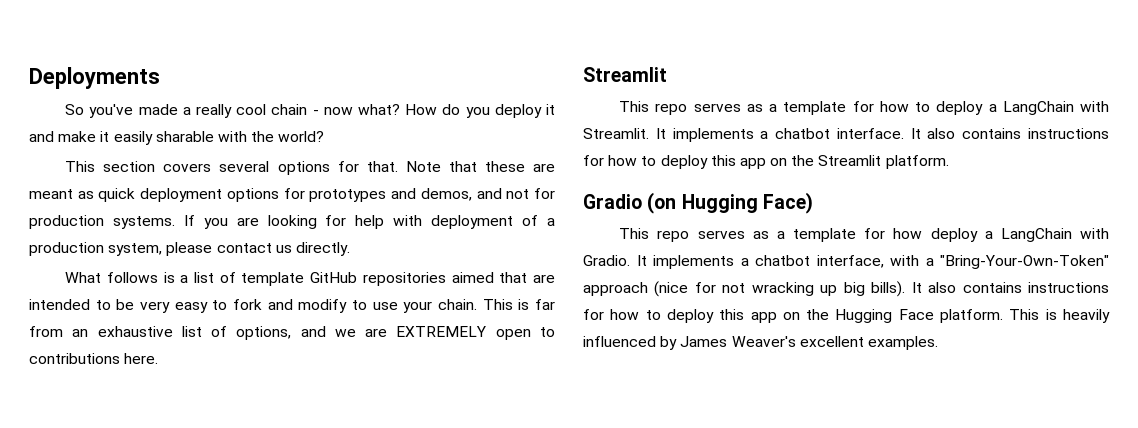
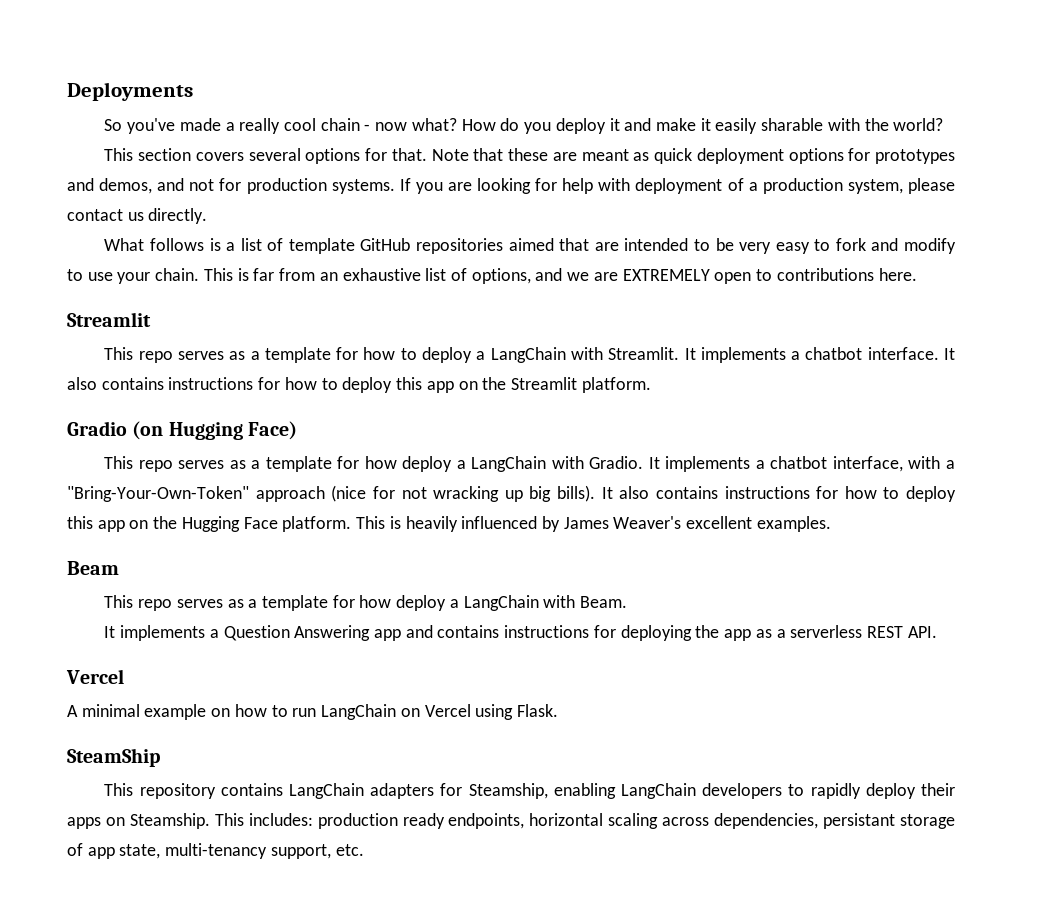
(938, 343) none -> [67,561,119,575] [104,595,628,611] [104,625,937,641] [66,669,124,684] [67,704,558,720] [67,748,160,767] [104,783,955,799] [67,813,955,829] [67,843,364,859] // Beam // This repo serves as a template for how deploy a LangChain with Beam. // It implements a Question Answering app and contains instructions for deploying the app as a serverless REST API. // Vercel // A minimal example on how to run LangChain on Vercel using Flask. // SteamShip // This repository contains LangChain adapters for Steamship, enabling LangChain developers to rapidly deploy their apps on Steamship. This includes: production ready endpoints, horizontal scaling across dependencies, persistant storage of app state, multi-tenancy support, etc.

